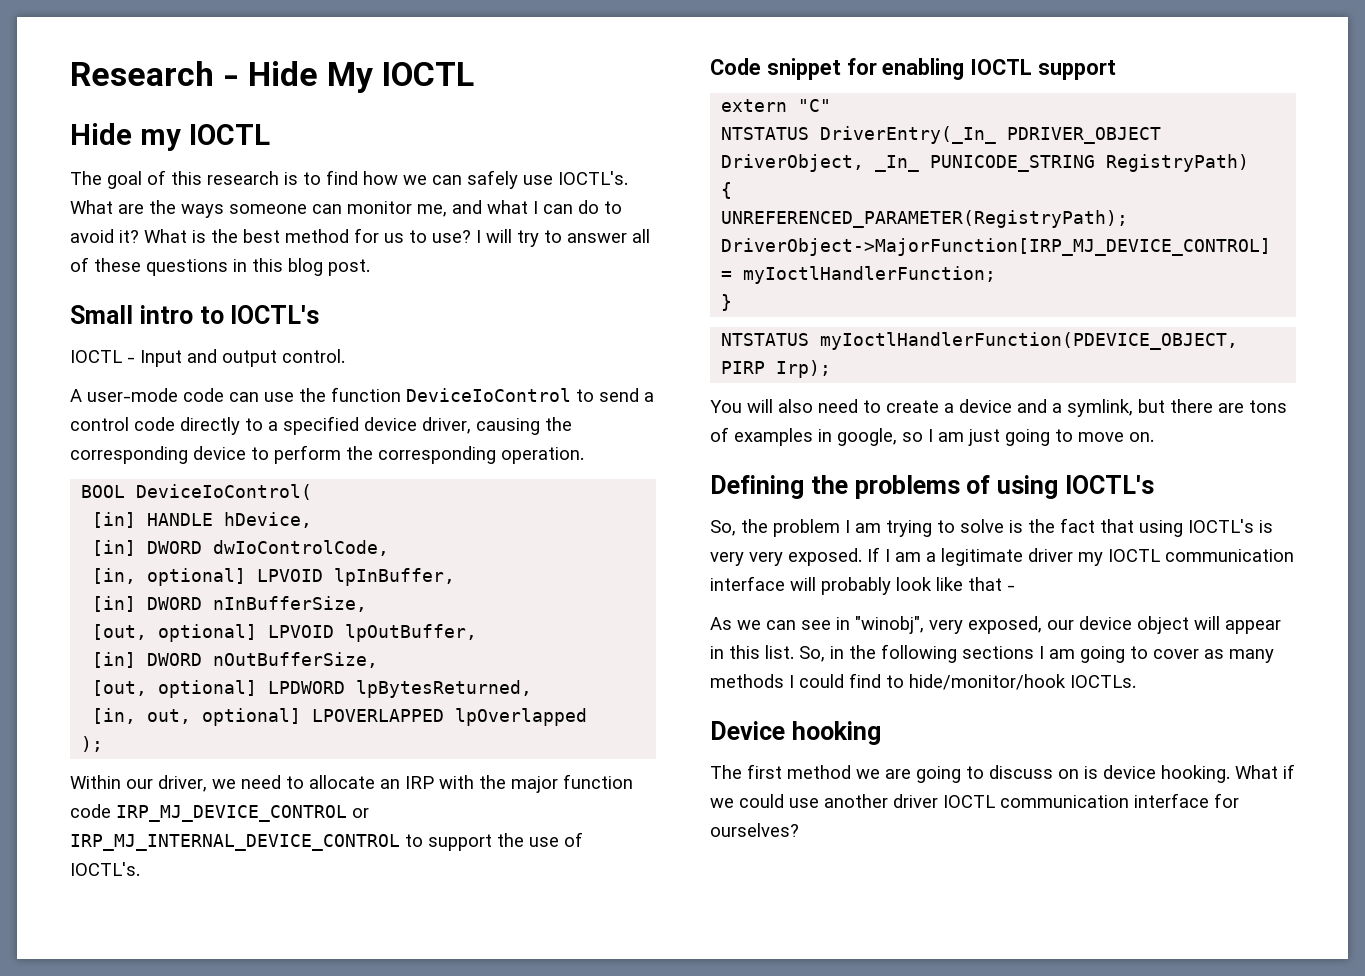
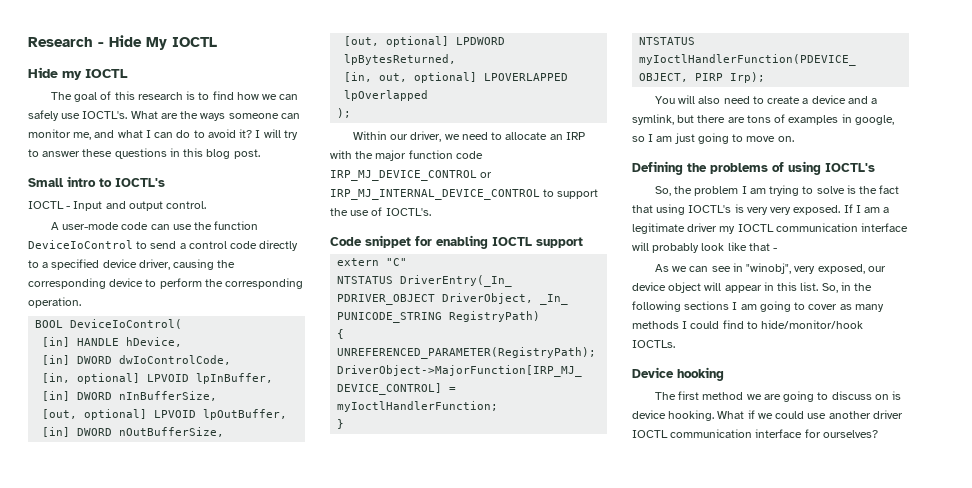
[144,228,471,243] What is the best method for us to use? -> (253, 133) none
[632,229,650,243] [70,257,89,272] all of -> (81, 154) none

